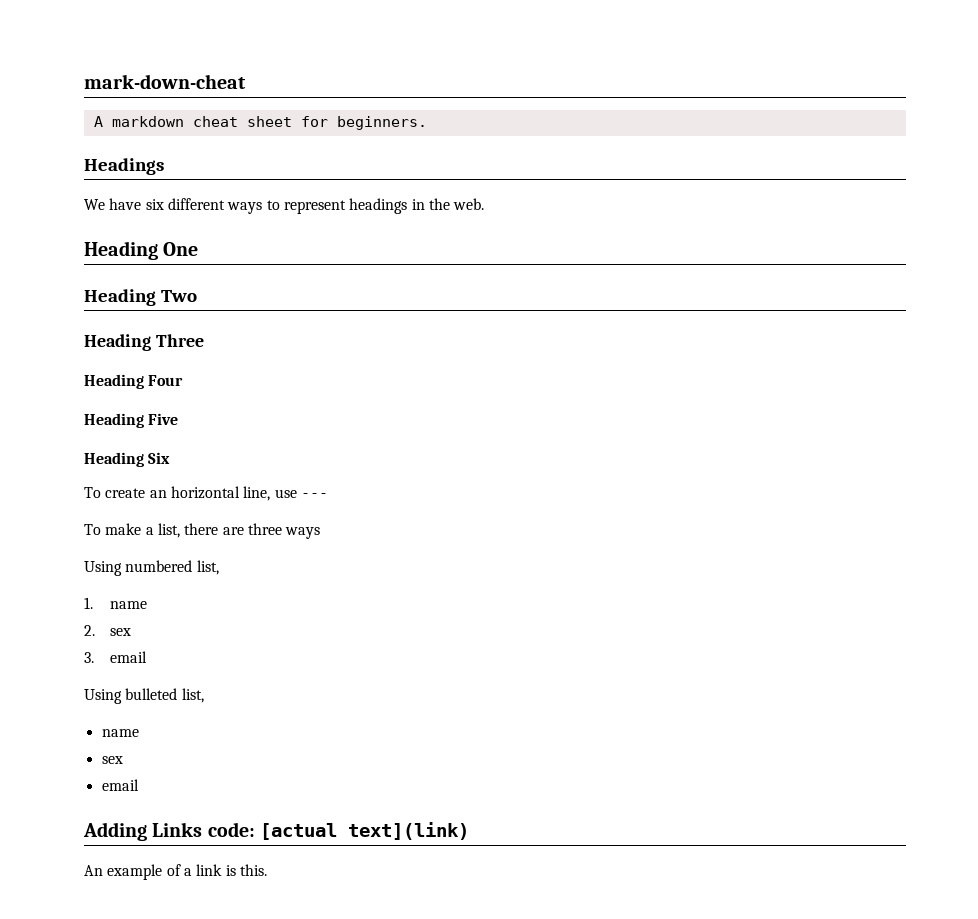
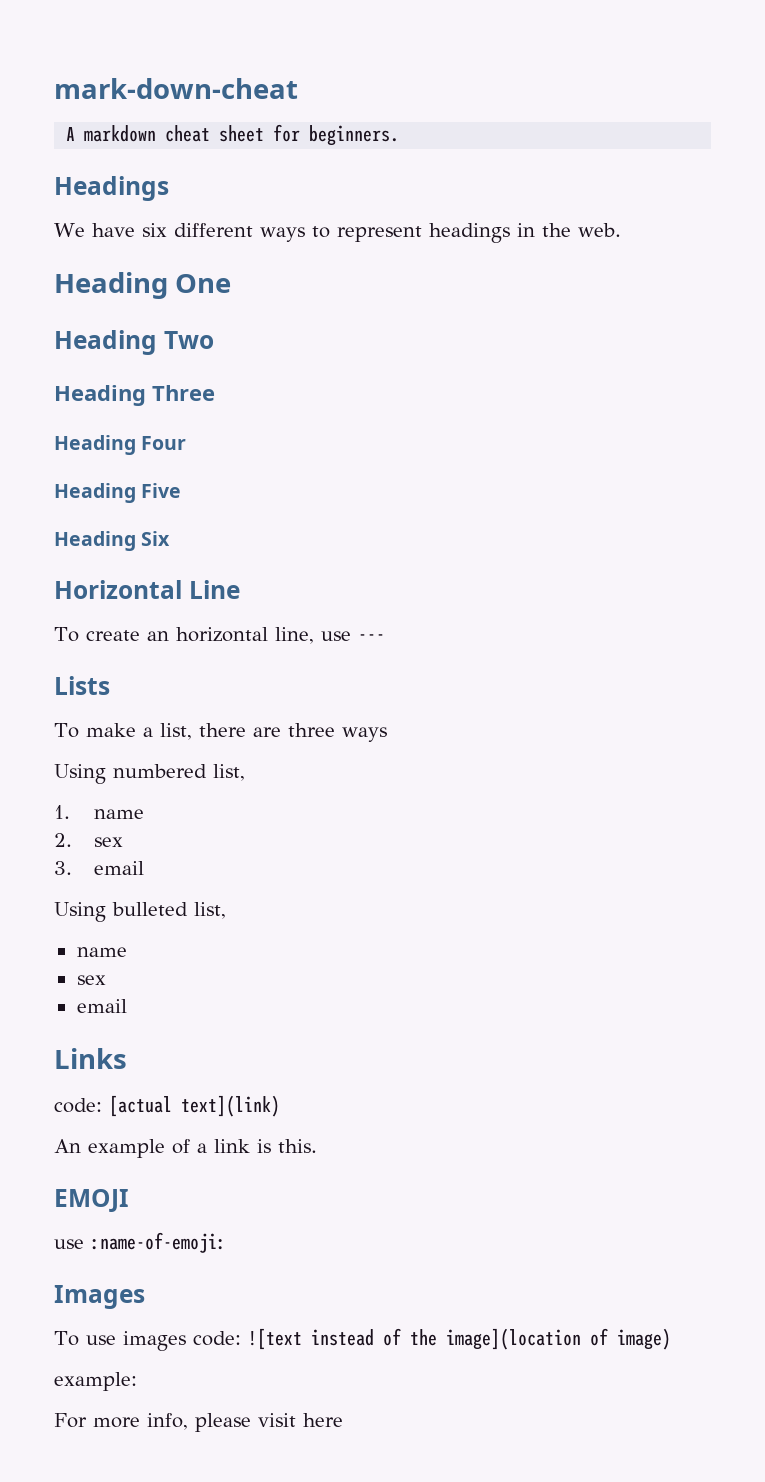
(171, 458) none -> [54,580,240,599] // Horizontal Line
(328, 495) none -> [54,676,110,695] // Lists
[83,822,147,841] Adding -> (127, 1006) none
(203, 829) none -> (127, 1058) //
(267, 870) none -> [54,1189,129,1213] [54,1232,226,1253] [54,1285,145,1309] [54,1328,671,1351] [54,1372,137,1391] [54,1413,343,1432] // EMOJI // use :name-of-emoji: // Images // To use images code: ![text instead of the image](location of image) // example: // For more info, please visit here

